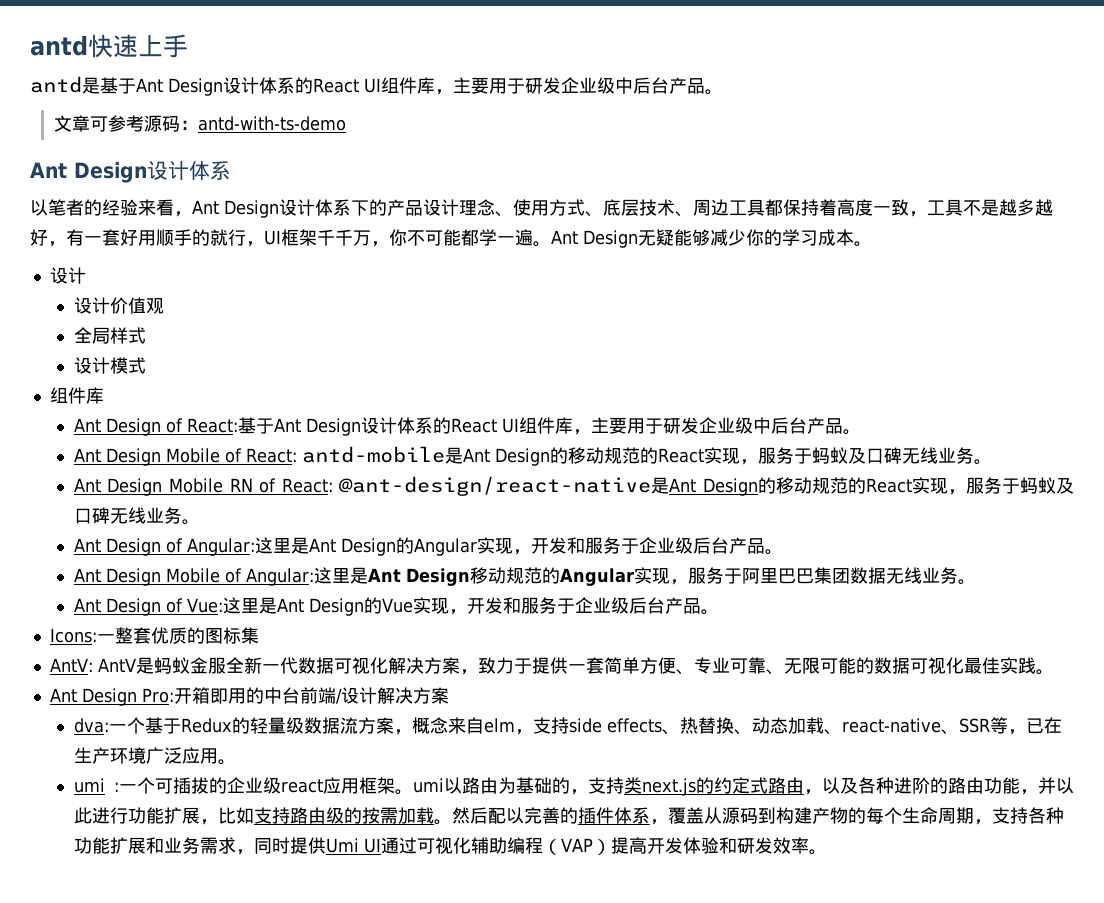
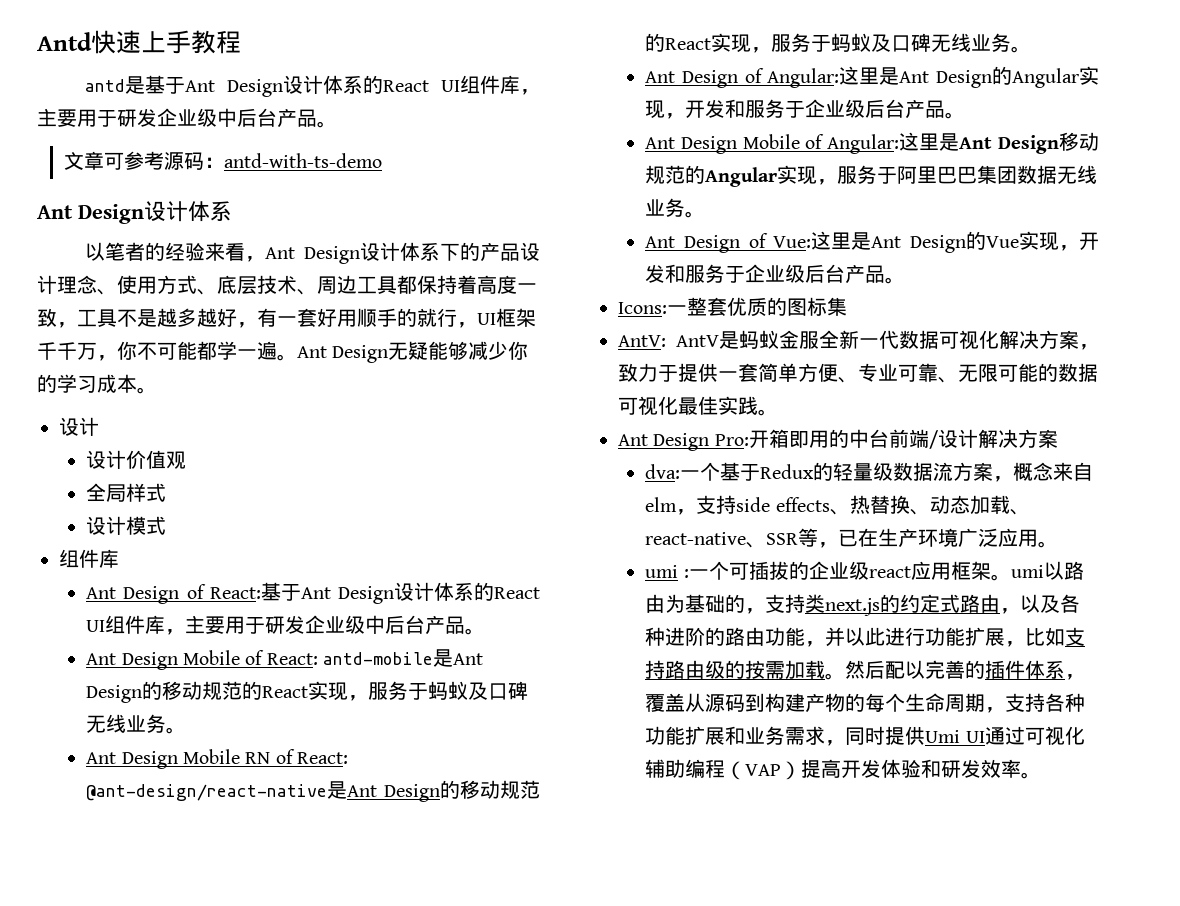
[30,36,88,56] antd -> [37,32,92,51] Antd
(188, 46) none -> [191,30,241,54] 教程

